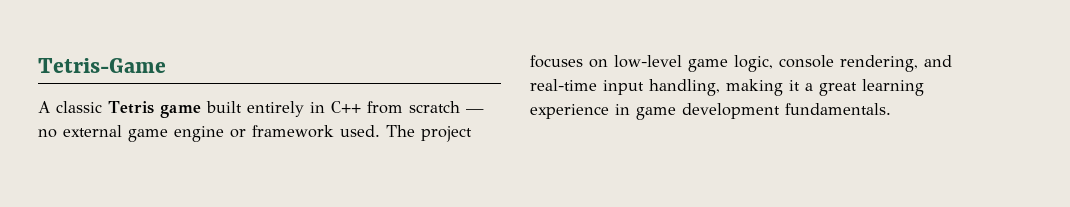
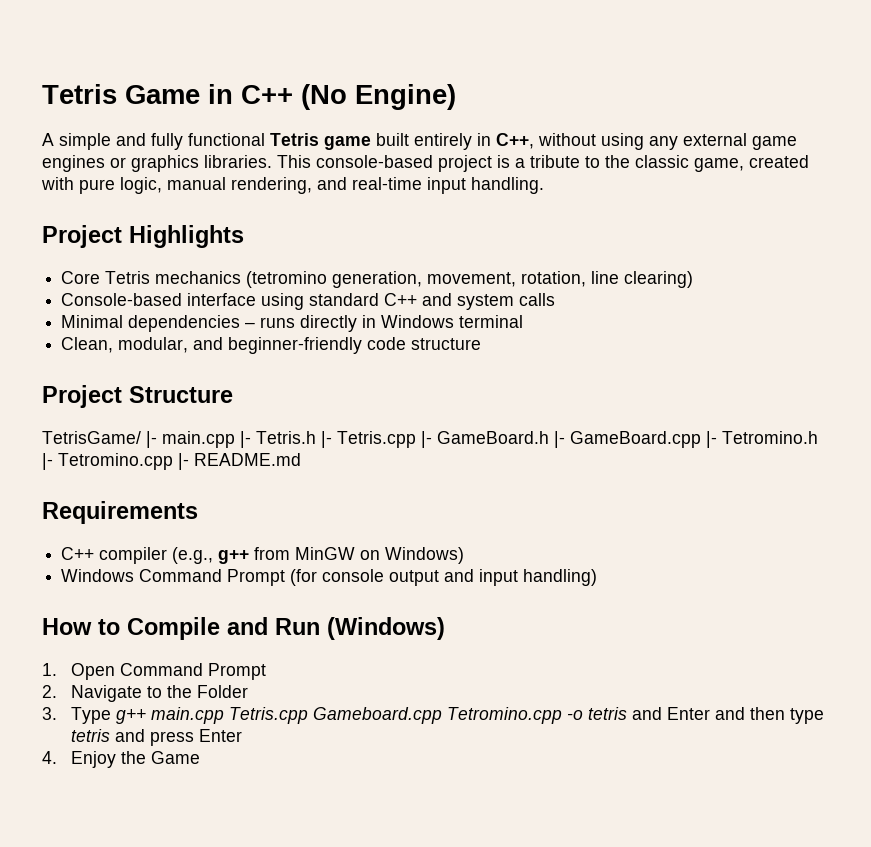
[38,58,166,73] [38,101,102,113] Tetris-Game // A classic -> [42,84,456,110] [42,133,265,150] Tetris Game in C++ (No Engine) // A simple and fully functional
[330,101,484,114] [38,125,472,142] [530,55,952,72] [530,79,924,96] [530,103,891,120] C++ from scratch — no external game engine or framework used. The project focuses on low-level game logic, console rendering, and real-time input handling, making it a great learning experience in game development fundamentals. -> [496,133,797,150] [42,155,809,172] [41,177,544,194] [42,225,244,248] [61,271,694,288] [61,293,556,310] [61,315,524,332] [61,337,482,354] [42,385,233,408] [42,431,818,448] [42,453,301,470] [42,501,198,524] [61,547,465,564] [61,569,598,586] [42,617,445,640] [42,663,266,680] [42,685,248,702] [42,707,824,724] [70,729,242,746] [42,751,200,768] C++, without using any external game engines or graphics libraries. This console-based project is a tribute to the classic game, created with pure logic, manual rendering, and real-time input handling. // Project Highlights // Core Tetris mechanics (tetromino generation, movement, rotation, line clearing) // Console-based interface using standard C++ and system calls // Minimal dependencies – runs directly in Windows terminal // Clean, modular, and beginner-friendly code structure // Project Structure // TetrisGame/ |- main.cpp |- Tetris.h |- Tetris.cpp |- GameBoard.h |- GameBoard.cpp |- Tetromino.h |- Tetromino.cpp |- README.md // Requirements // C++ compiler (e.g., g++ from MinGW on Windows) // Windows Command Prompt (for console output and input handling) // How to Compile and Run (Windows) // 1. Open Command Prompt // 2. Navigate to the Folder // 3. Type g++ main.cpp Tetris.cpp Gameboard.cpp Tetromino.cpp -o tetris and Enter and then type tetris and press Enter // 4. Enjoy the Game

